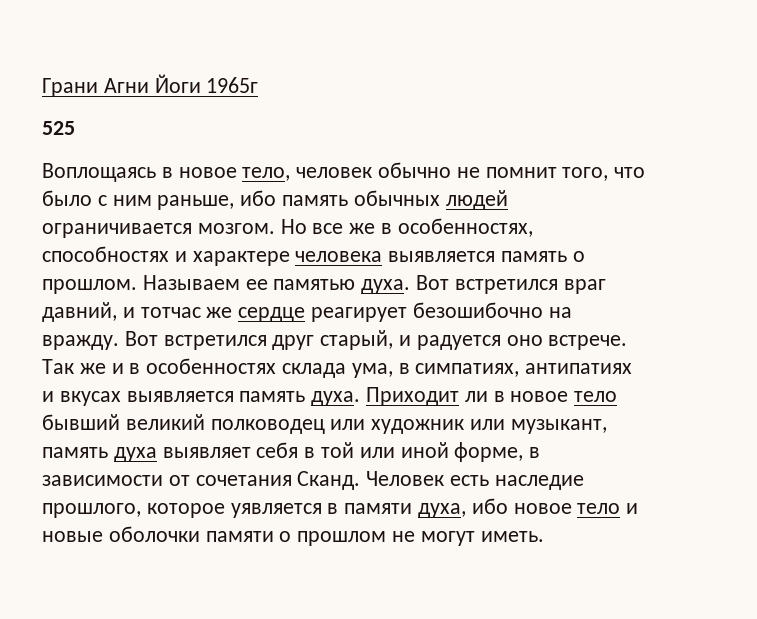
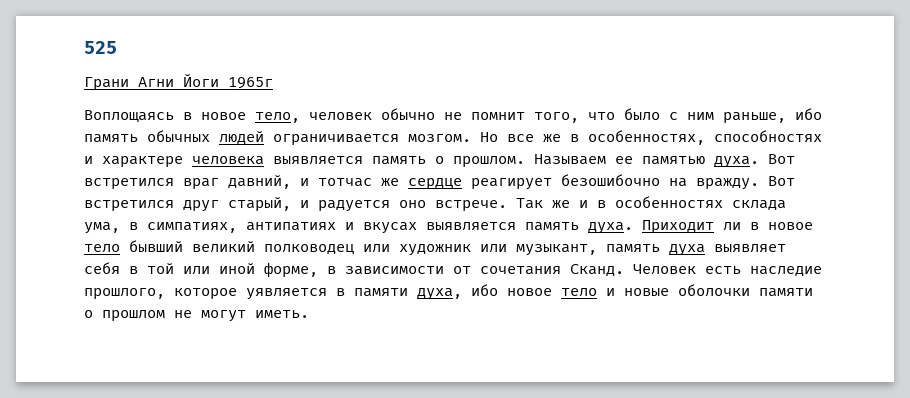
(42, 87) none -> [84,41,117,54] 525 //
[42,121,75,135] // 525 -> (273, 83) none

